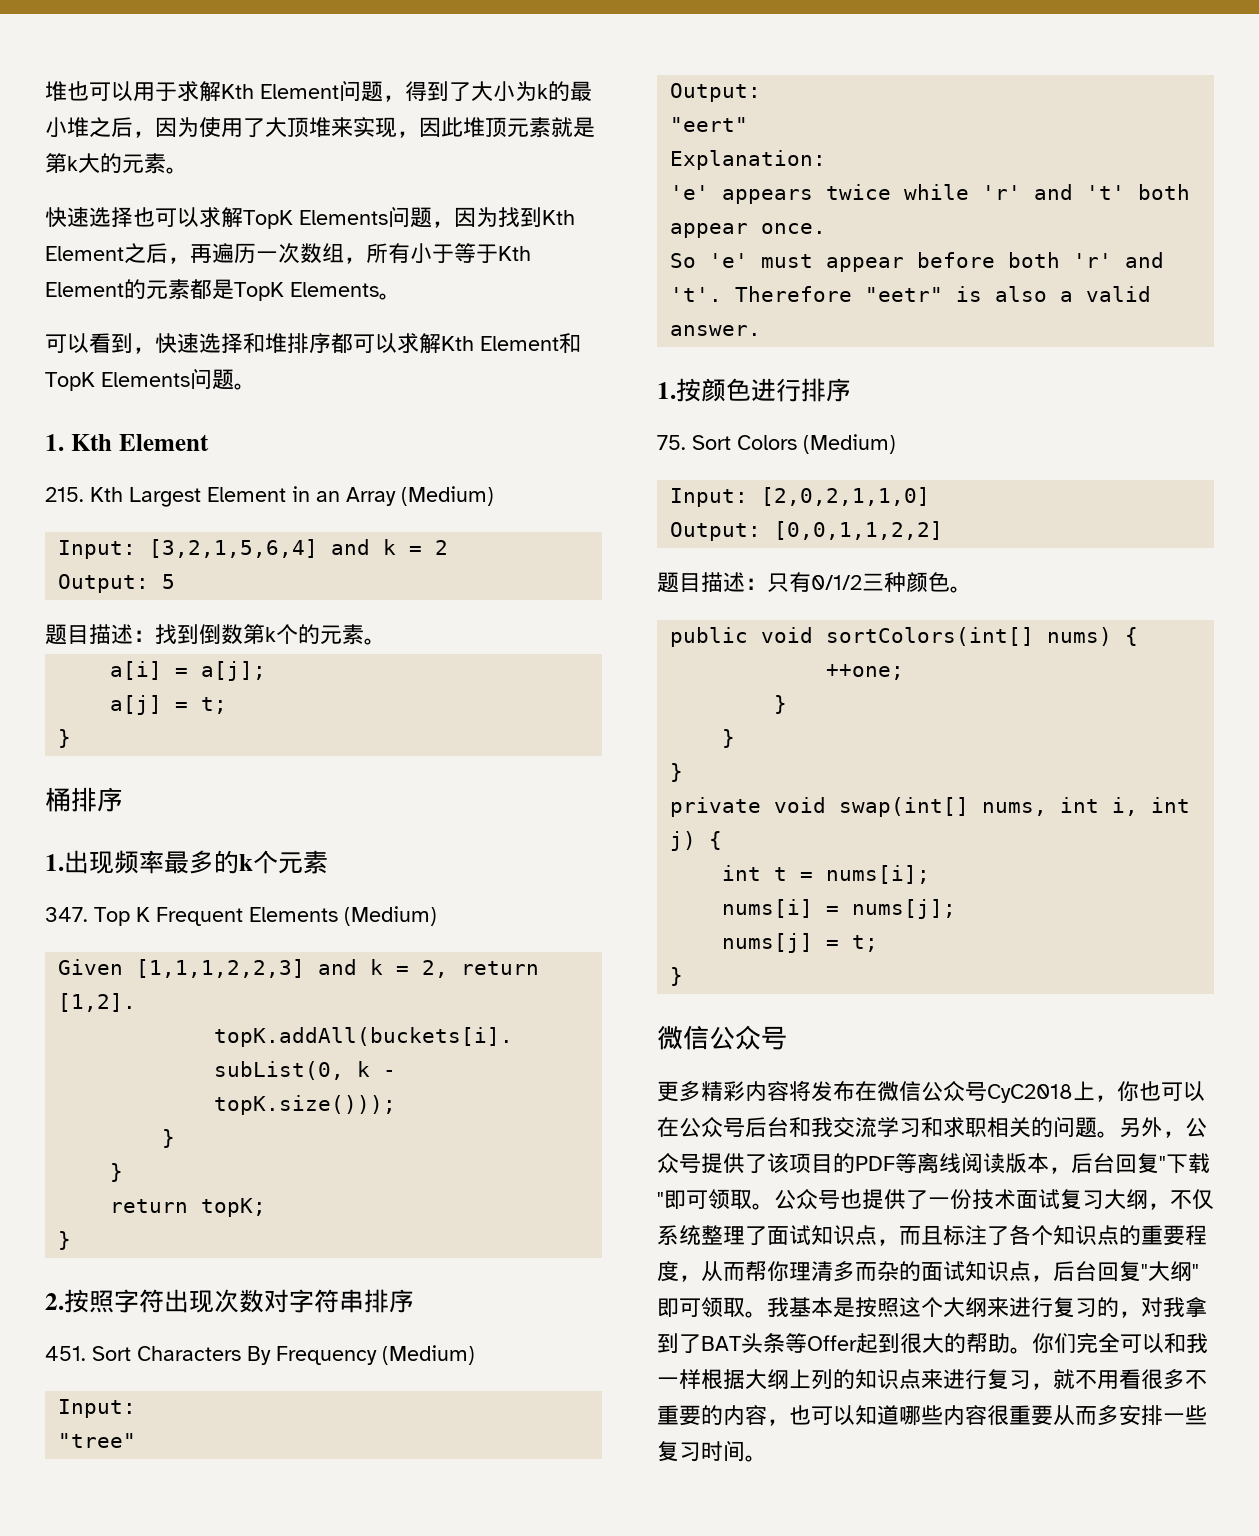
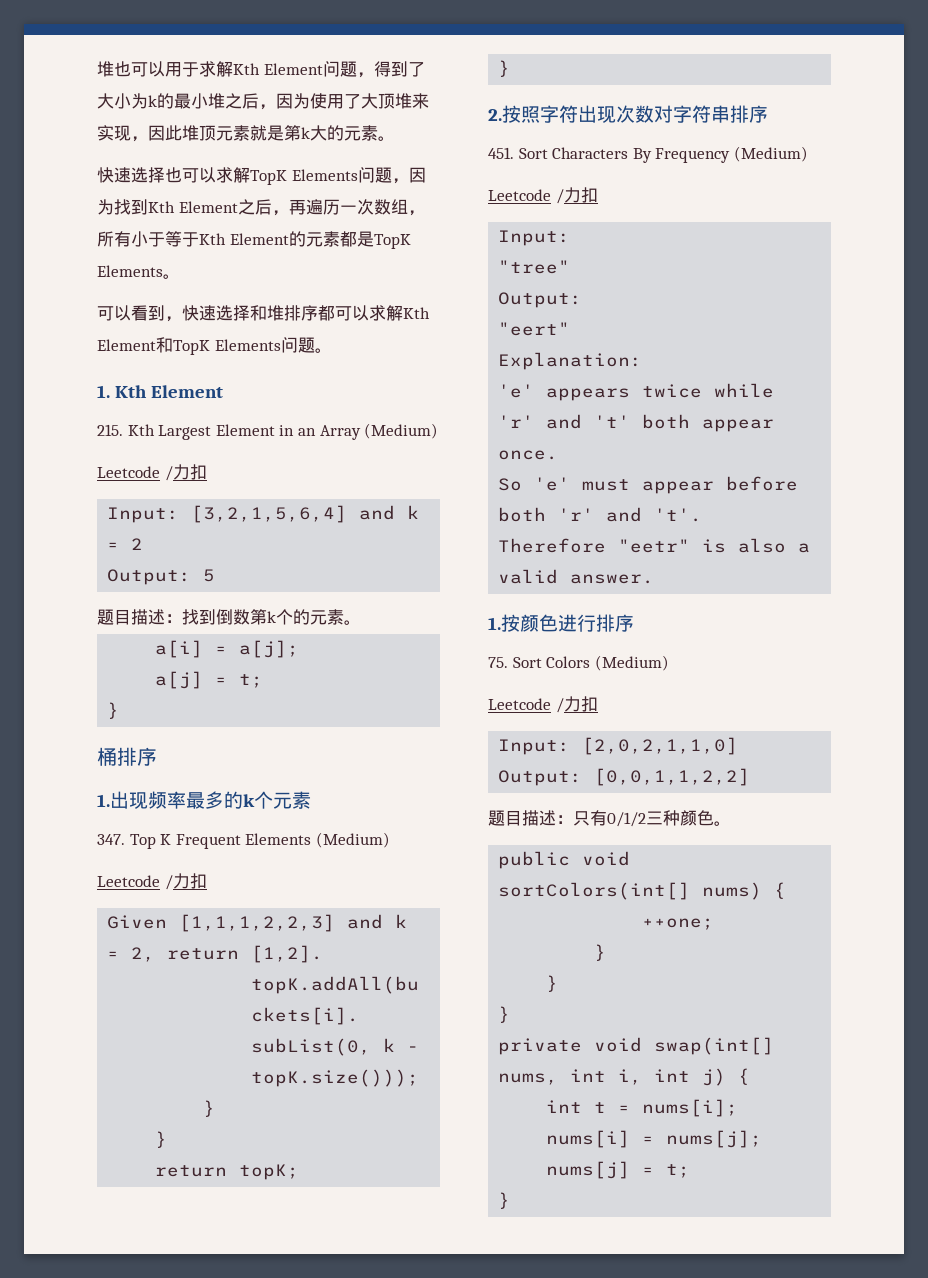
(494, 496) none -> [97,464,207,481] // Leetcode /力扣
(437, 916) none -> [97,873,207,890] // Leetcode /力扣
(475, 1355) none -> [488,187,598,204] // Leetcode /力扣
(896, 444) none -> [488,696,598,713] // Leetcode /力扣
[657,1025,787,1050] [657,1080,1205,1103] [657,1116,1207,1138] [657,1152,1210,1174] [657,1189,1214,1210] [657,1225,1207,1246] [657,1261,1199,1282] [657,1297,1207,1318] [657,1332,1208,1354] [657,1369,1207,1390] [657,1405,1207,1426] [657,1440,767,1462] // 微信公众号 // 更多精彩内容将发布在微信公众号CyC2018上，你也可以在公众号后台和我交流学习和求职相关的问题。另外，公众号提供了该项目的PDF等离线阅读版本，后台回复"下载"即可领取。公众号也提供了一份技术面试复习大纲，不仅系统整理了面试知识点，而且标注了各个知识点的重要程度，从而帮你理清多而杂的面试知识点，后台回复"大纲"即可领取。我基本是按照这个大纲来进行复习的，对我拿到了BAT头条等Offer起到很大的帮助。你们完全可以和我一样根据大纲上列的知识点来进行复习，就不用看很多不重要的内容，也可以知道哪些内容很重要从而多安排一些复习时间。 -> (511, 1200) none

